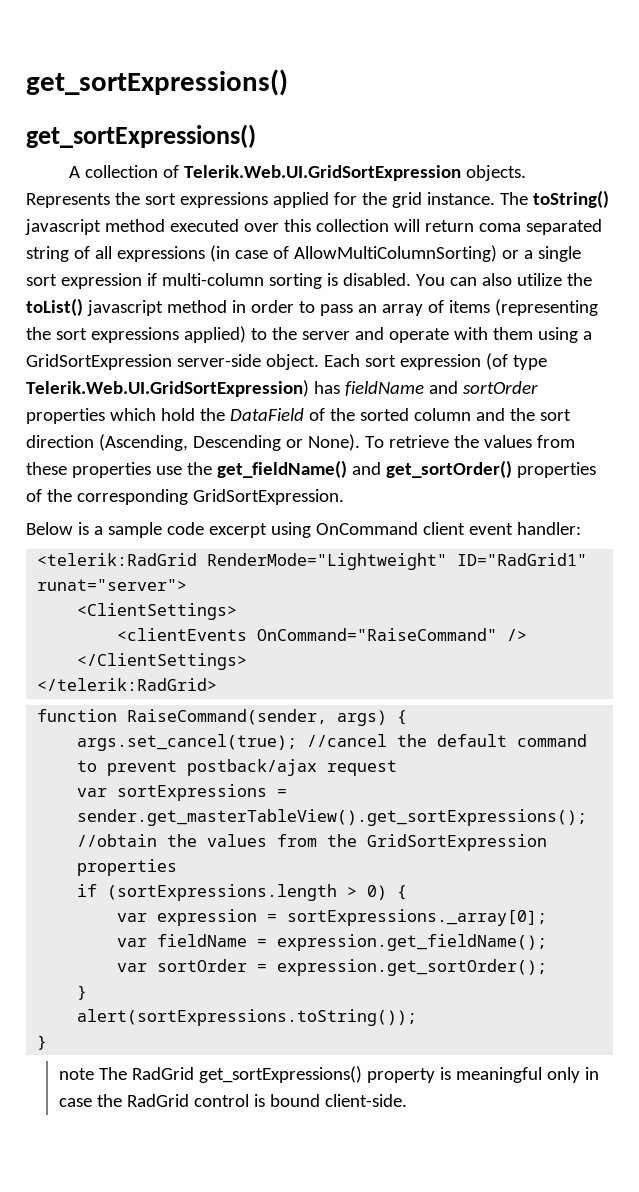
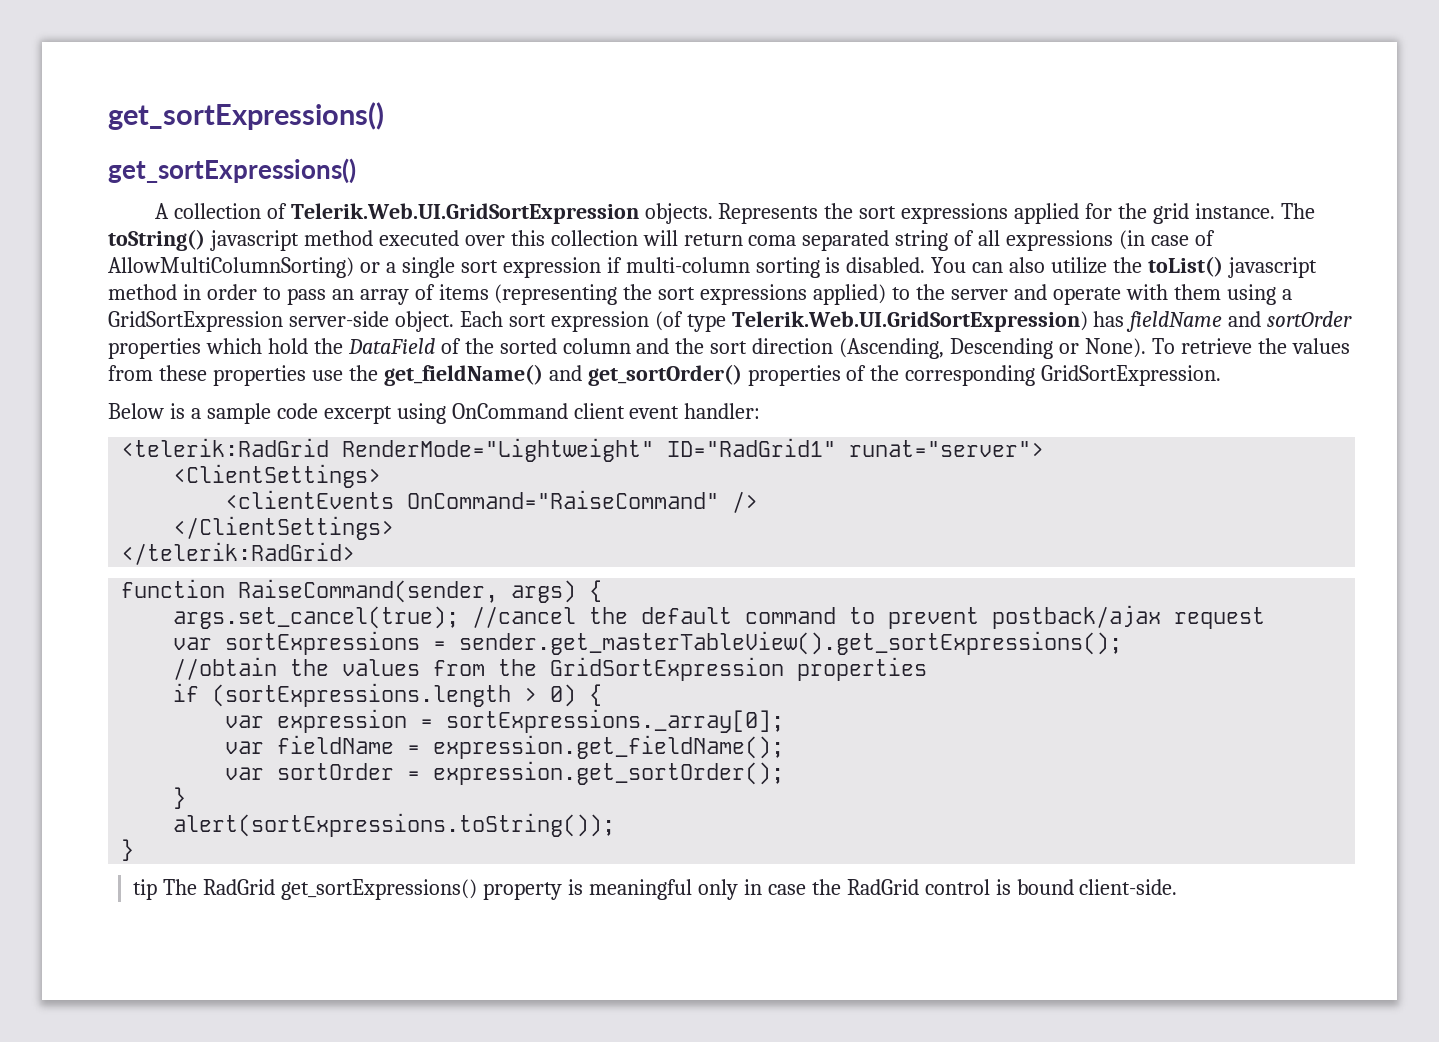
[58,1068,94,1080] note -> [133,879,158,900] tip

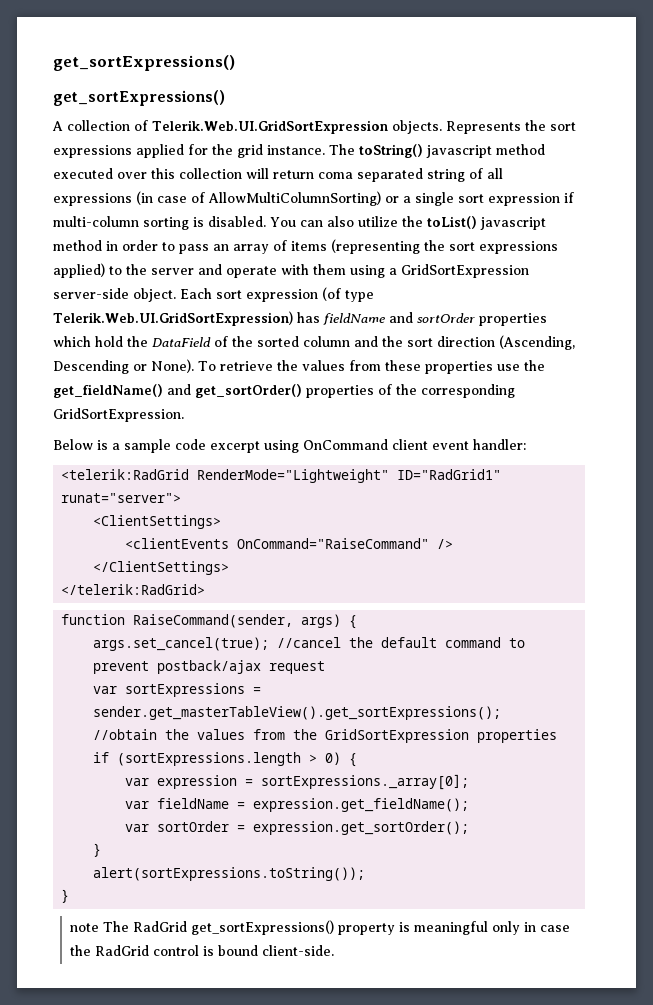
[133,879,158,900] tip -> [70,923,100,932] note

